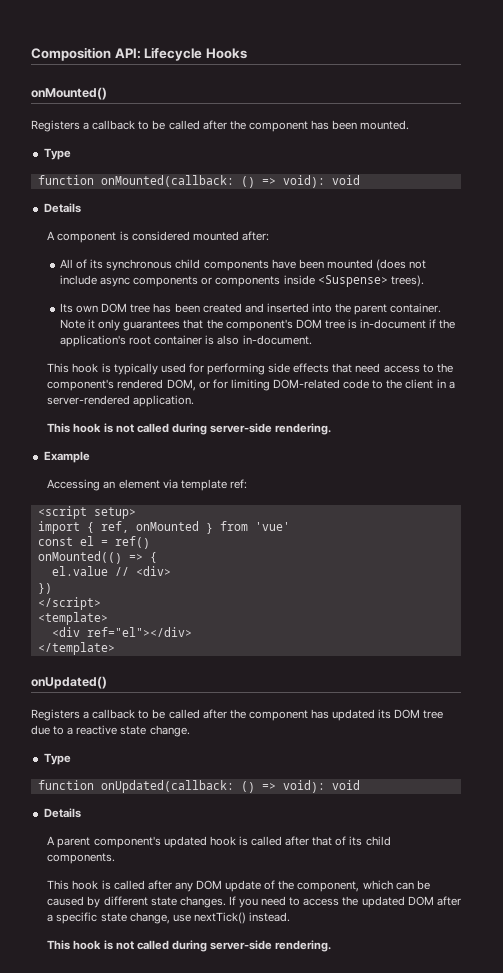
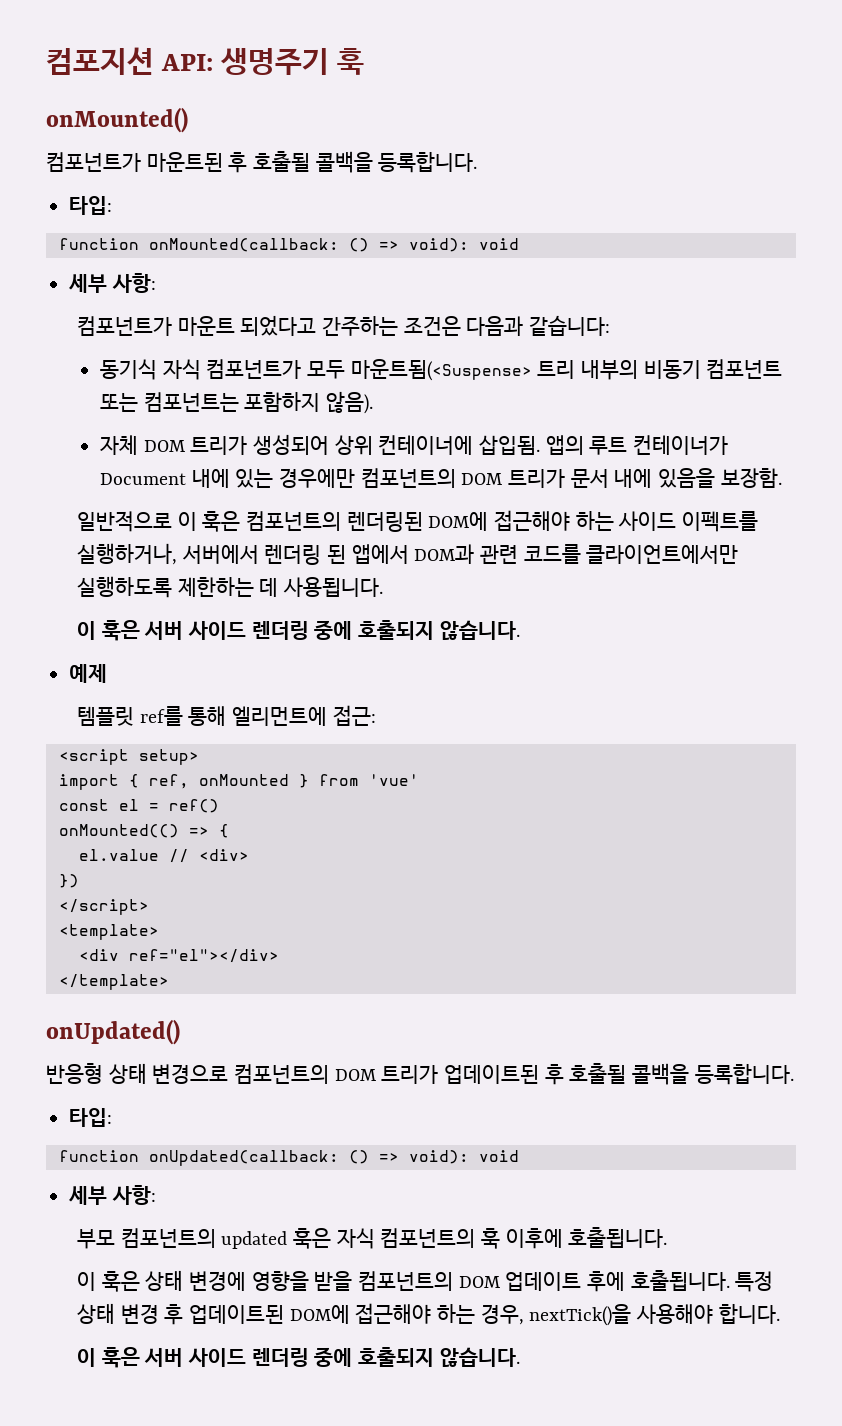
[31,47,247,61] [31,87,107,100] [31,120,410,132] [43,148,71,160] Composition API: Lifecycle Hooks // onMounted() // Registers a callback to be called after the component has been mounted. // Type -> [46,47,364,75] [46,107,188,133] [46,151,478,173] [69,196,113,215] 컴포지션 API: 생명주기 훅 // onMounted() // 컴포넌트가 마운트된 후 호출될 콜백을 등록합니다. // 타입:
[43,203,81,213] [47,231,269,243] [60,259,427,271] [60,275,424,287] [60,303,442,315] [60,319,456,331] [60,335,312,347] [47,363,453,375] [47,379,455,391] [47,395,195,407] [47,423,332,435] [43,451,90,463] [47,479,247,491] Details // A component is considered mounted after: // All of its synchronous child components have been mounted (does not include async components or components inside <Suspense> trees). // Its own DOM tree has been created and inserted into the parent container. Note it only guarantees that the component's DOM tree is in-document if the application's root container is also in-document. // This hook is typically used for performing side effects that need access to the component's rendered DOM, or for limiting DOM-related code to the client in a server-rendered application. // This hook is not called during server-side rendering. // Example // Accessing an element via template ref: -> [69,273,156,293] [76,315,610,336] [99,359,783,381] [99,391,373,414] [99,434,728,455] [99,468,782,488] [76,510,758,532] [76,543,739,565] [76,576,383,598] [76,620,520,641] [69,664,108,683] [76,705,376,726] 세부 사항: // 컴포넌트가 마운트 되었다고 간주하는 조건은 다음과 같습니다: // 동기식 자식 컴포넌트가 모두 마운트됨(<Suspense> 트리 내부의 비동기 컴포넌트 또는 컴포넌트는 포함하지 않음). // 자체 DOM 트리가 생성되어 상위 컨테이너에 삽입됨. 앱의 루트 컨테이너가 Document 내에 있는 경우에만 컴포넌트의 DOM 트리가 문서 내에 있음을 보장함. // 일반적으로 이 훅은 컴포넌트의 렌더링된 DOM에 접근해야 하는 사이드 이펙트를 실행하거나, 서버에서 렌더링 된 앱에서 DOM과 관련 코드를 클라이언트에서만 실행하도록 제한하는 데 사용됩니다. // 이 훅은 서버 사이드 렌더링 중에 호출되지 않습니다. // 예제 // 템플릿 ref를 통해 엘리먼트에 접근:
[31,709,444,721] [31,725,190,737] [43,753,71,765] Registers a callback to be called after the component has updated its DOM tree due to a reactive state change. // Type -> [46,1063,794,1085] [69,1108,113,1127] 반응형 상태 변경으로 컴포넌트의 DOM 트리가 업데이트된 후 호출될 콜백을 등록합니다. // 타입:
[43,808,81,818] [47,836,391,848] [47,853,116,864] [47,880,430,892] [47,896,461,908] [47,912,290,924] [47,940,332,952] Details // A parent component's updated hook is called after that of its child components. // This hook is called after any DOM update of the component, which can be caused by different state changes. If you need to access the updated DOM after a specific state change, use nextTick() instead. // This hook is not called during server-side rendering. -> [69,1185,156,1205] [76,1227,668,1249] [76,1270,774,1292] [76,1303,780,1326] [76,1347,520,1368] 세부 사항: // 부모 컴포넌트의 updated 훅은 자식 컴포넌트의 훅 이후에 호출됩니다. // 이 훅은 상태 변경에 영향을 받을 컴포넌트의 DOM 업데이트 후에 호출됩니다. 특정 상태 변경 후 업데이트된 DOM에 접근해야 하는 경우, nextTick()을 사용해야 합니다. // 이 훅은 서버 사이드 렌더링 중에 호출되지 않습니다.

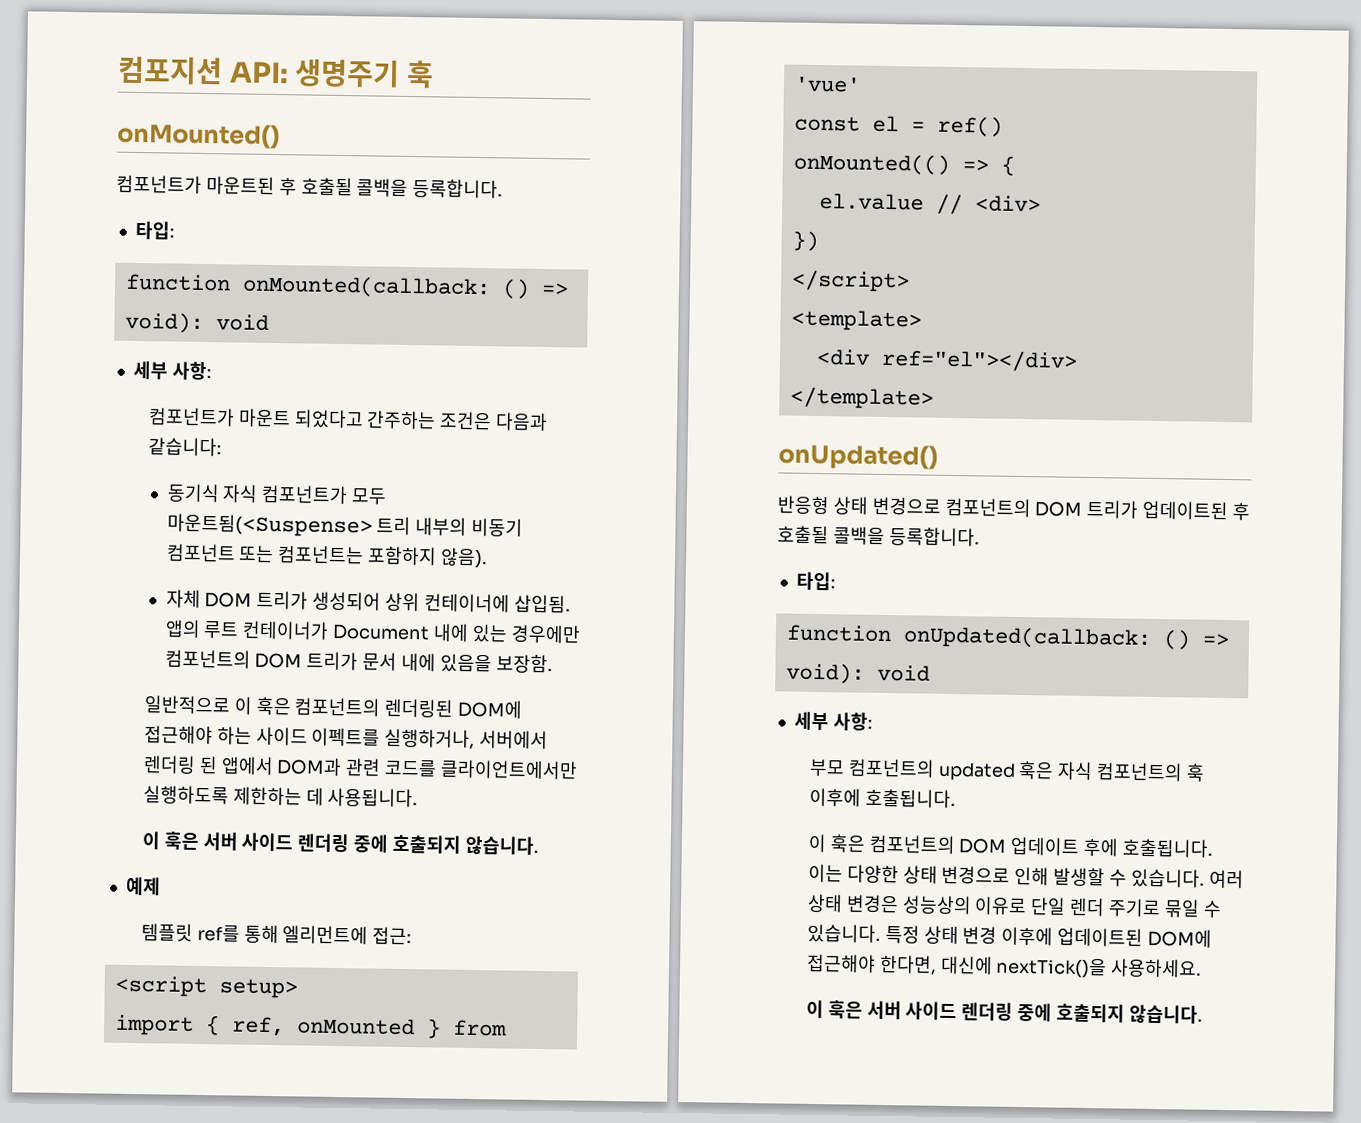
[145,1270,353,1291] 상태 변경에 영향을 받을 -> (866, 843) none
(730, 1280) none -> [807,863,1244,889] [806,893,1222,918] [806,923,881,943] 이는 다양한 상태 변경으로 인해 발생할 수 있습니다. 여러 상태 변경은 성능상의 이유로 단일 렌더 주기로 묶일 수 있습니다.
[164,1304,184,1325] 후 -> [1001,926,1054,946] 이후에
[436,1303,780,1326] 하는 경우, nextTick()을 사용해야 합니다. -> [878,954,1203,979] 한다면, 대신에 nextTick()을 사용하세요.

